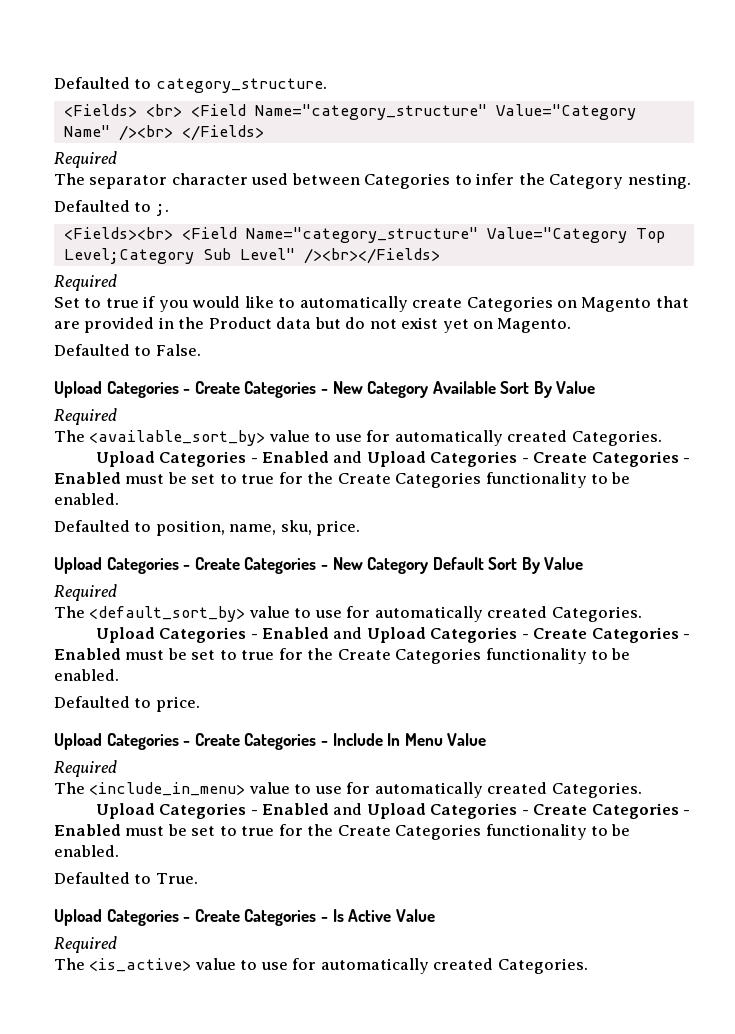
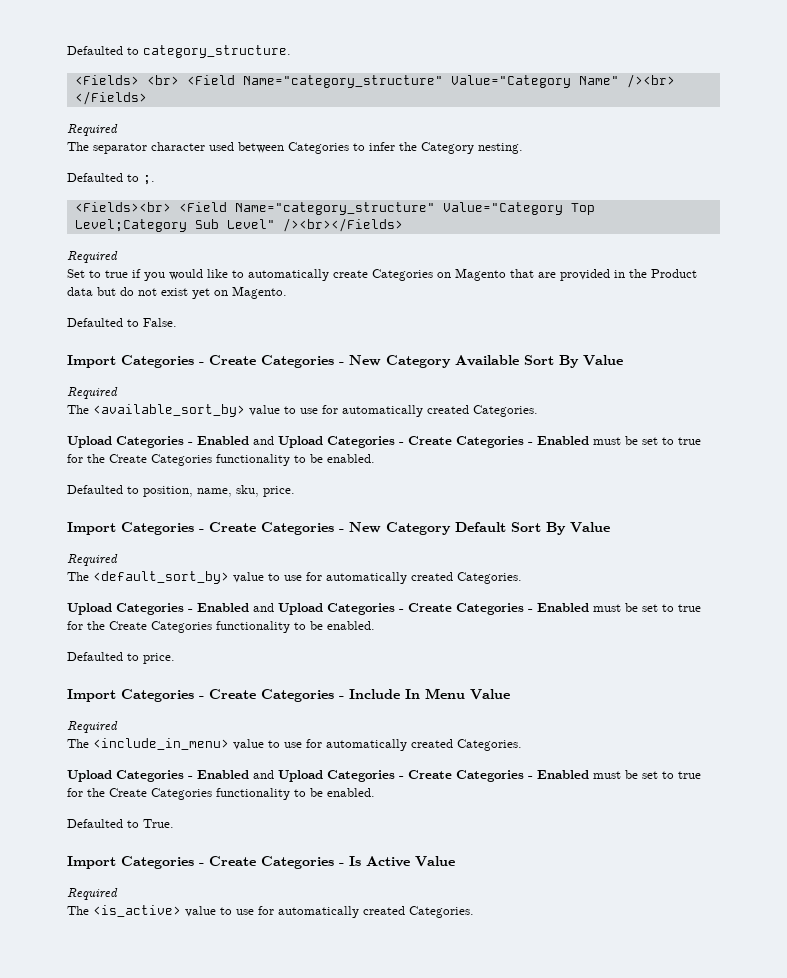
[54,381,102,398] Upload -> [67,355,116,368] Import
[54,557,102,574] Upload -> [67,522,116,535] Import
[54,733,102,750] Upload -> [67,689,116,702] Import
[54,909,102,926] Upload -> [67,856,116,869] Import

